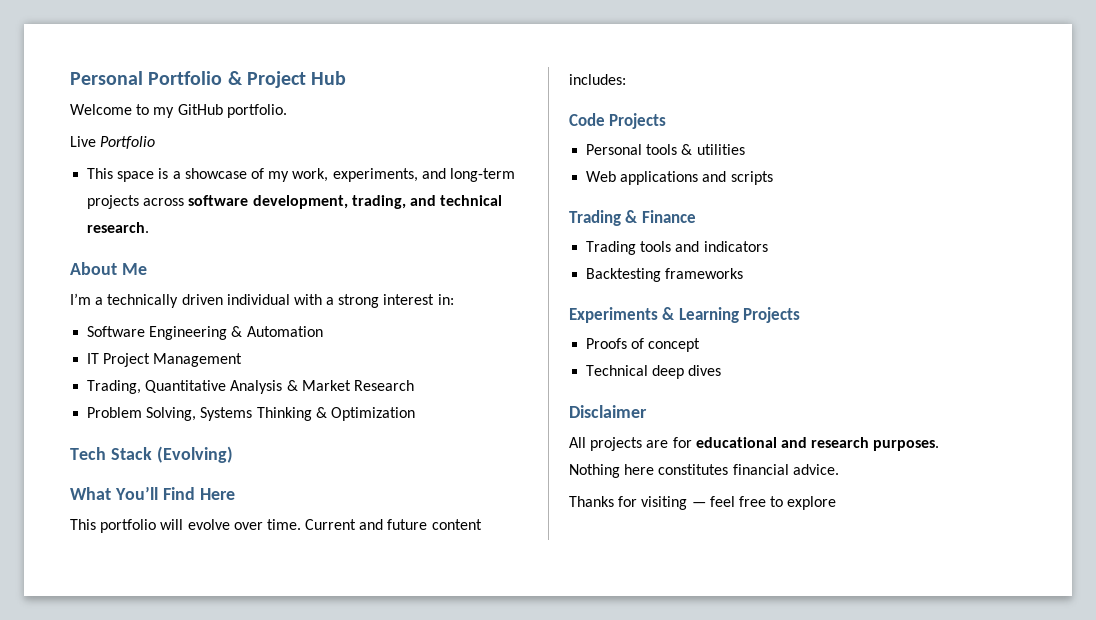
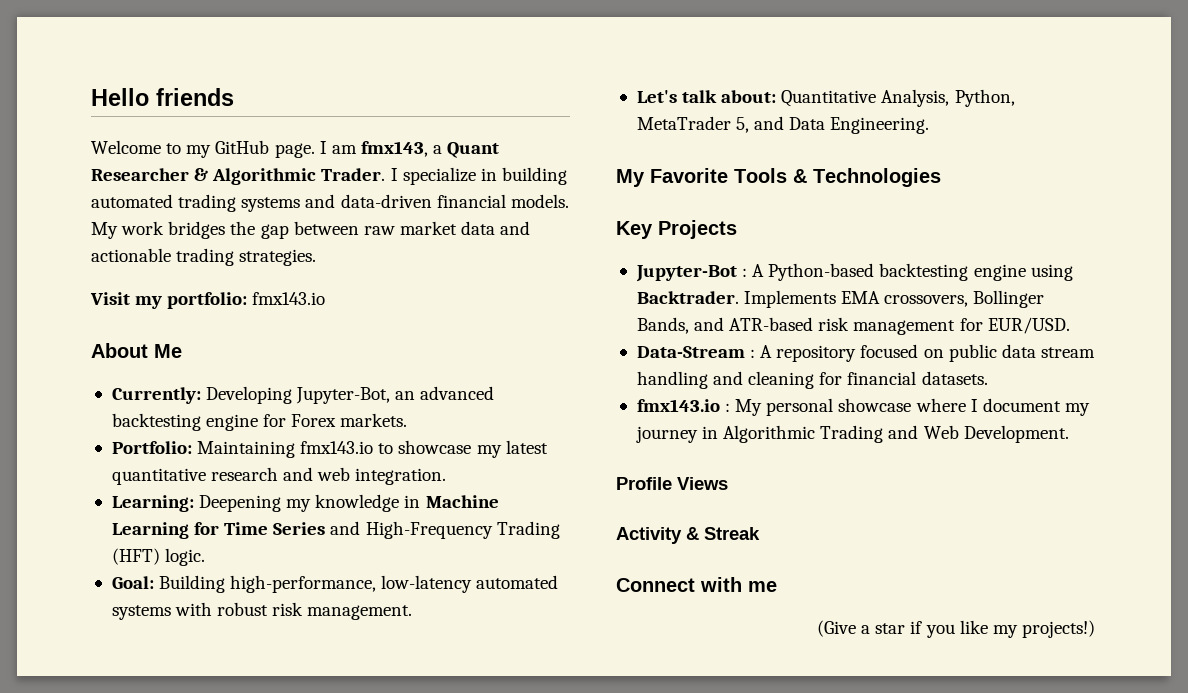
[70,71,347,88] Personal Portfolio & Project Hub -> [91,88,234,106] Hello friends
[226,104,287,118] [70,136,156,149] [87,168,515,182] [87,195,503,209] [87,222,150,233] [70,262,147,275] [70,293,454,308] [87,326,323,340] [87,353,243,367] [87,380,414,394] [87,407,415,421] [70,446,233,463] [70,486,235,500] [70,519,482,533] [569,74,626,85] [569,113,667,129] [586,144,745,155] [586,171,773,185] [569,210,696,226] [586,241,768,255] [586,268,744,282] [569,307,801,323] [586,338,701,352] [586,365,722,379] [569,405,647,418] [569,437,940,451] [569,464,839,478] [569,496,837,510] portfolio. // Live Portfolio // This space is a showcase of my work, experiments, and long-term projects across software development, trading, and technical research. // About Me // I’m a technically driven individual with a strong interest in: // Software Engineering & Automation // IT Project Management // Trading, Quantitative Analysis & Market Research // Problem Solving, Systems Thinking & Optimization // Tech Stack (Evolving) // What You’ll Find Here // This portfolio will evolve over time. Current and future content includes: // Code Projects // Personal tools & utilities // Web applications and scripts // Trading & Finance // Trading tools and indicators // Backtesting frameworks // Experiments & Learning Projects // Proofs of concept // Technical deep dives // Disclaimer // All projects are for educational and research purposes. // Nothing here constitutes financial advice. // Thanks for visiting — feel free to explore -> [274,141,500,158] [91,167,567,185] [91,194,569,212] [91,221,531,239] [91,248,317,266] [90,292,326,309] [91,343,182,358] [111,386,495,404] [111,413,408,431] [111,440,548,458] [111,467,447,485] [111,494,499,512] [111,521,560,539] [111,548,206,566] [111,575,559,593] [111,602,413,620] [636,89,1015,107] [636,116,930,134] [616,168,941,187] [616,220,737,239] [635,263,1073,282] [636,290,1045,308] [636,317,1070,335] [636,344,1095,362] [636,371,988,389] [636,398,1090,416] [635,425,1069,443] [616,477,728,490] [616,527,760,544] [616,577,777,592] [817,620,1095,638] page. I am fmx143, a Quant Researcher & Algorithmic Trader. I specialize in building automated trading systems and data-driven financial models. My work bridges the gap between raw market data and actionable trading strategies. // Visit my portfolio: fmx143.io // About Me // Currently: Developing Jupyter-Bot, an advanced backtesting engine for Forex markets. // Portfolio: Maintaining fmx143.io to showcase my latest quantitative research and web integration. // Learning: Deepening my knowledge in Machine Learning for Time Series and High-Frequency Trading (HFT) logic. // Goal: Building high-performance, low-latency automated systems with robust risk management. // Let's talk about: Quantitative Analysis, Python, MetaTrader 5, and Data Engineering. // My Favorite Tools & Technologies // Key Projects // Jupyter-Bot : A Python-based backtesting engine using Backtrader. Implements EMA crossovers, Bollinger Bands, and ATR-based risk management for EUR/USD. // Data-Stream : A repository focused on public data stream handling and cleaning for financial datasets. // fmx143.io : My personal showcase where I document my journey in Algorithmic Trading and Web Development. // Profile Views // Activity & Streak // Connect with me // (Give a star if you like my projects!)

